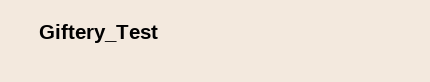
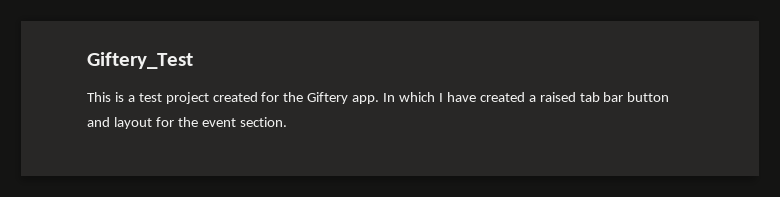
(158, 33) none -> [87,92,670,104] [87,117,287,129] // This is a test project created for the Giftery app. In which I have created a raised tab bar button and layout for the event section.

